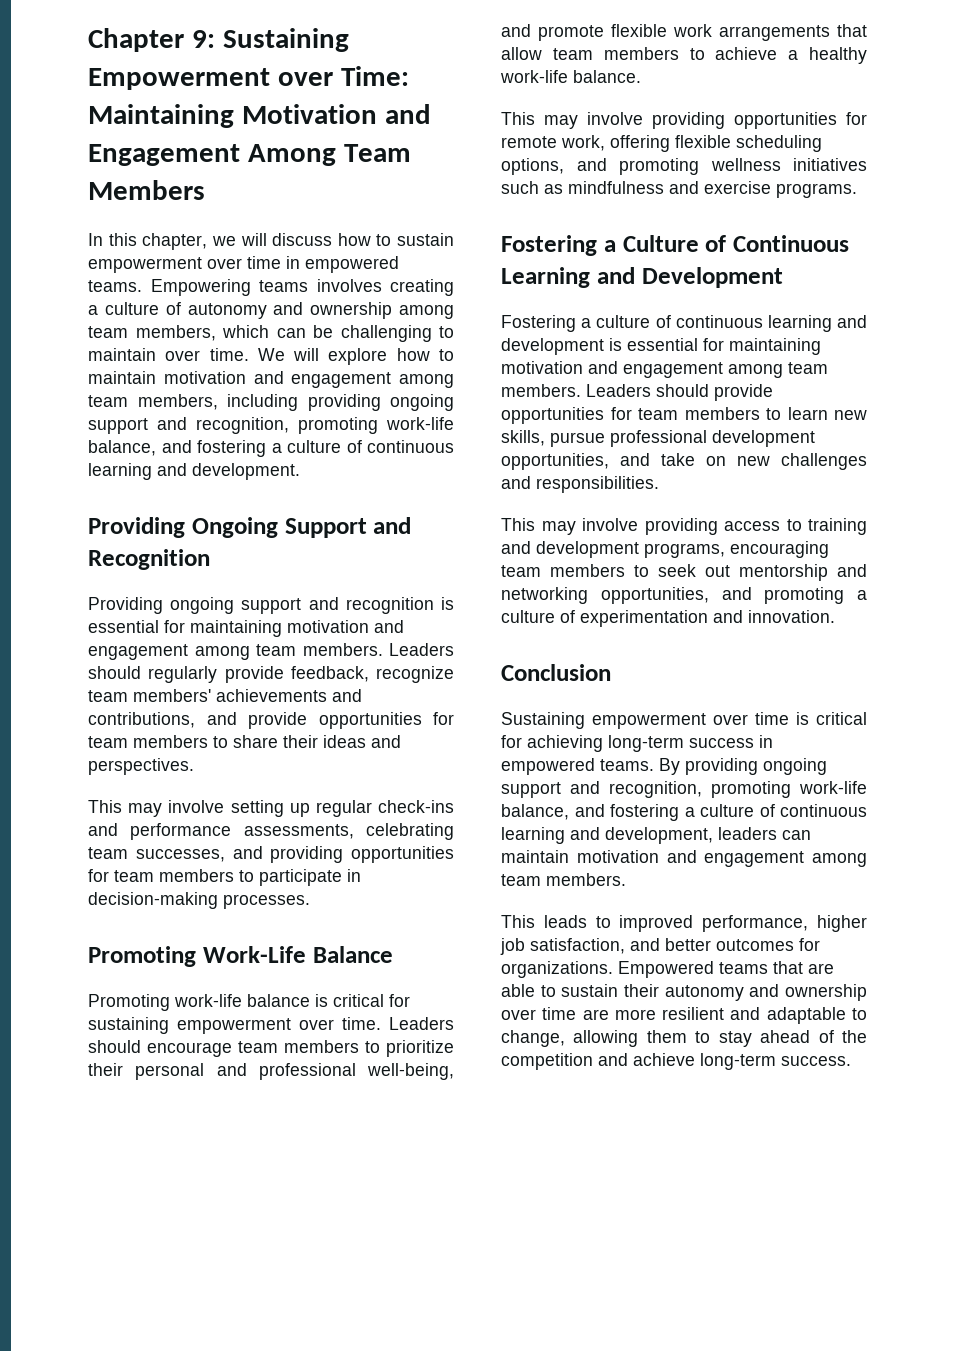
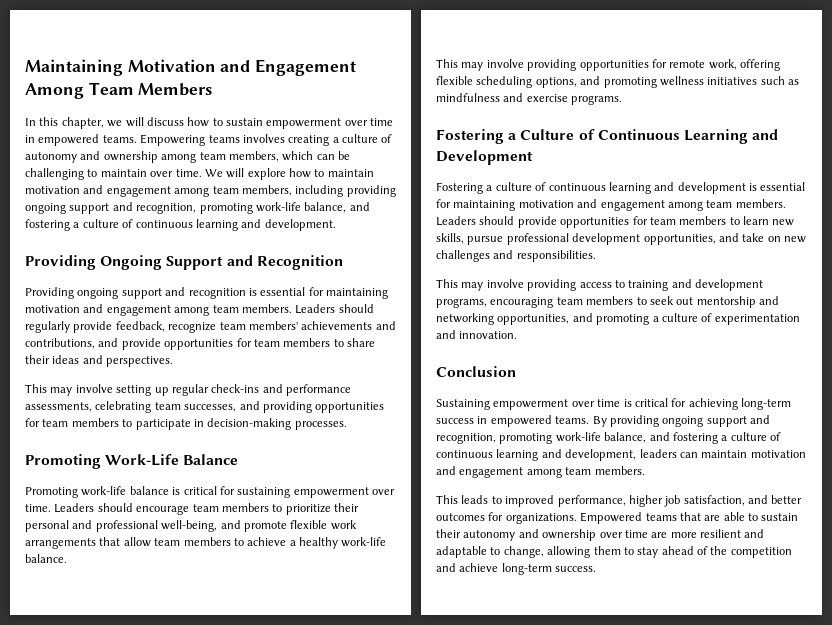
[88,28,349,52] [88,66,409,90] Chapter 9: Sustaining Empowerment over Time: -> (25, 67) none

